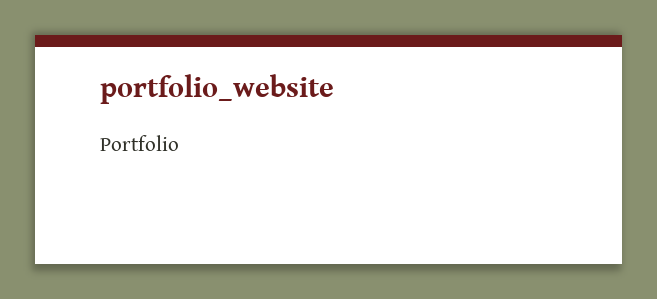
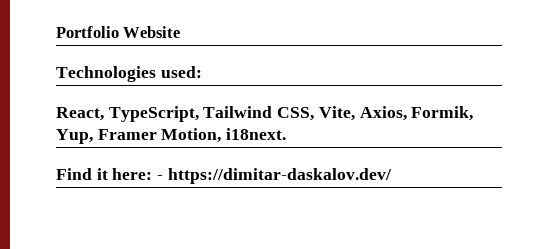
[100,74,334,104] [100,135,179,151] portfolio_website // Portfolio -> [56,26,181,38] [56,66,202,82] [56,106,474,122] [56,128,287,144] [56,168,392,184] Portfolio Website // Technologies used: // React, TypeScript, Tailwind CSS, Vite, Axios, Formik, Yup, Framer Motion, i18next. // Find it here: - https://dimitar-daskalov.dev/

